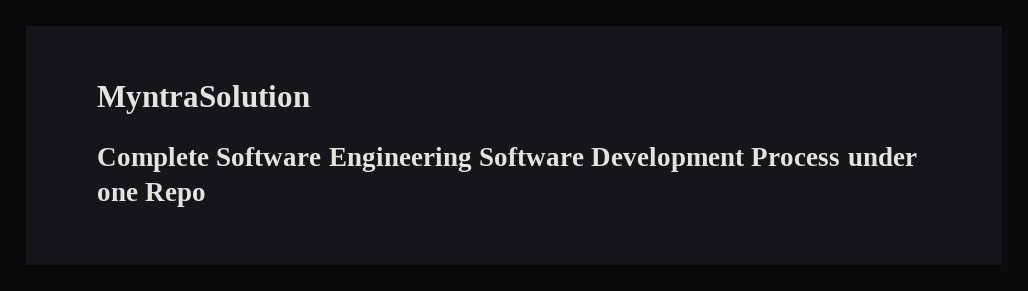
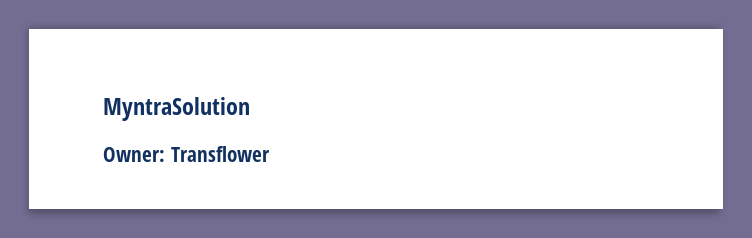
[97,147,917,172] [97,183,207,207] Complete Software Engineering Software Development Process under one Repo -> [103,146,270,162] Owner: Transflower

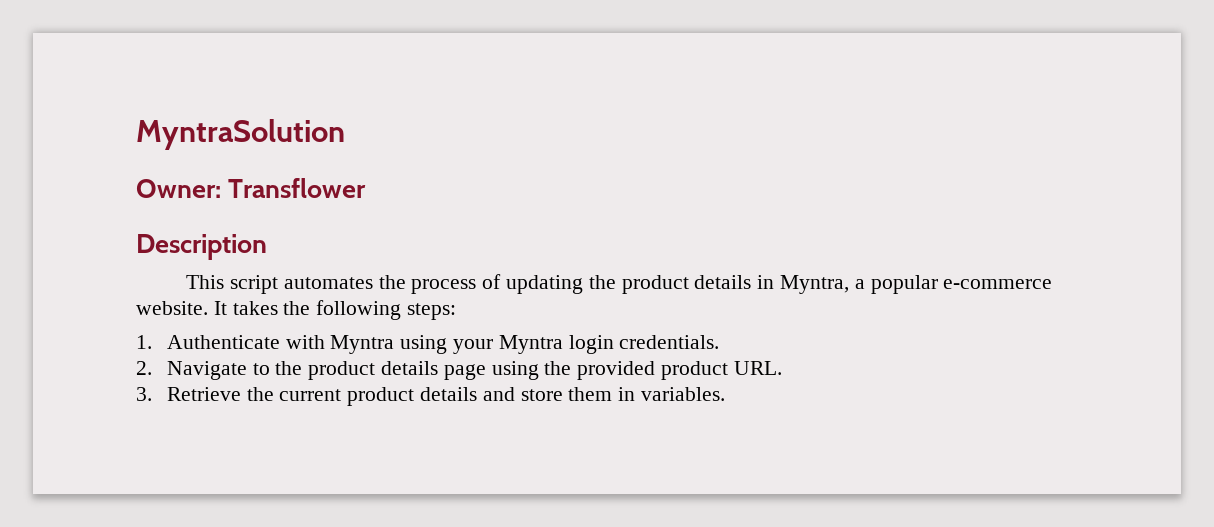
(270, 154) none -> [136,234,267,260] [186,274,1053,294] [136,300,457,320] [136,335,720,354] [136,361,782,380] [136,387,726,406] // Description // This script automates the process of updating the product details in Myntra, a popular e-commerce website. It takes the following steps: // 1. Authenticate with Myntra using your Myntra login credentials. // 2. Navigate to the product details page using the provided product URL. // 3. Retrieve the current product details and store them in variables.

